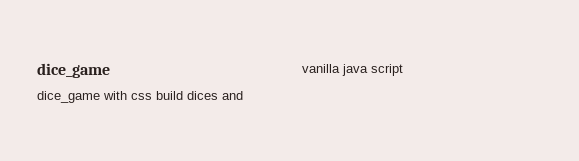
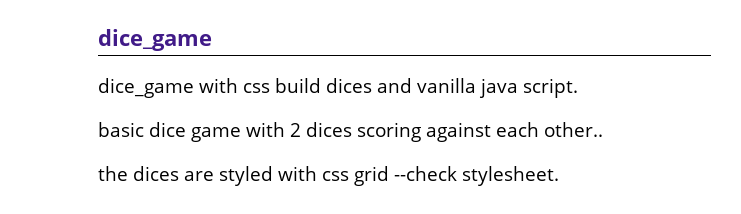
[371,64,403,76] script -> [523,78,578,98] [98,122,603,142] [98,166,559,186] script. // basic dice game with 2 dices scoring against each other.. // the dices are styled with css grid --check stylesheet.

